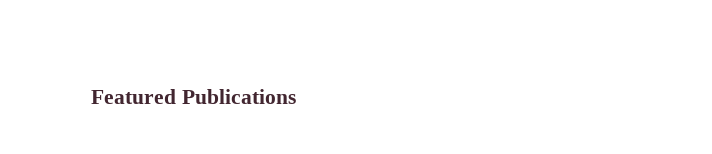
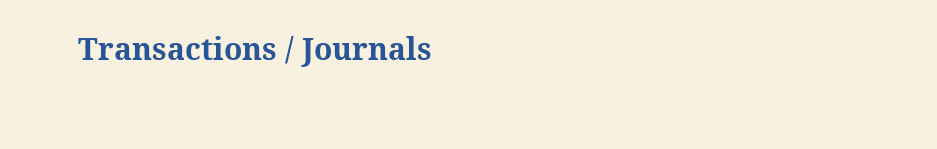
[91,89,296,104] Featured Publications -> [78,36,433,67] Transactions / Journals

